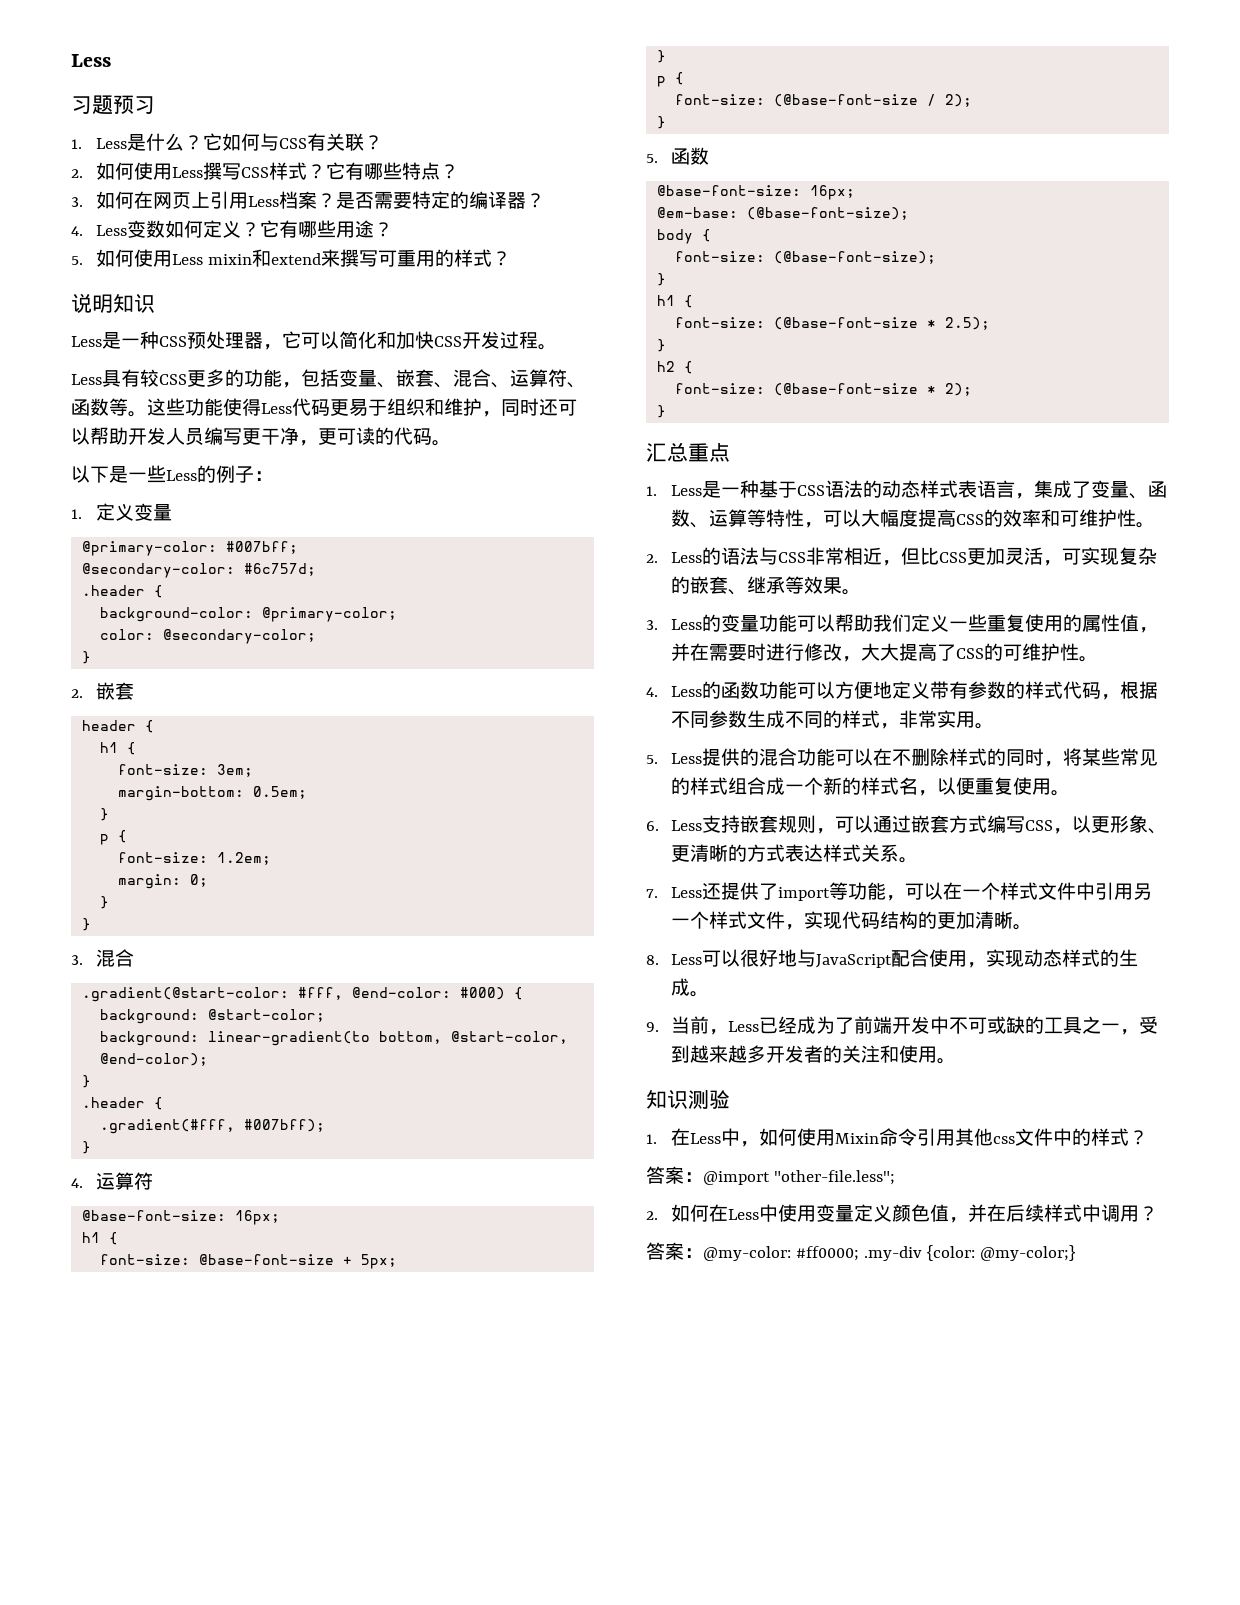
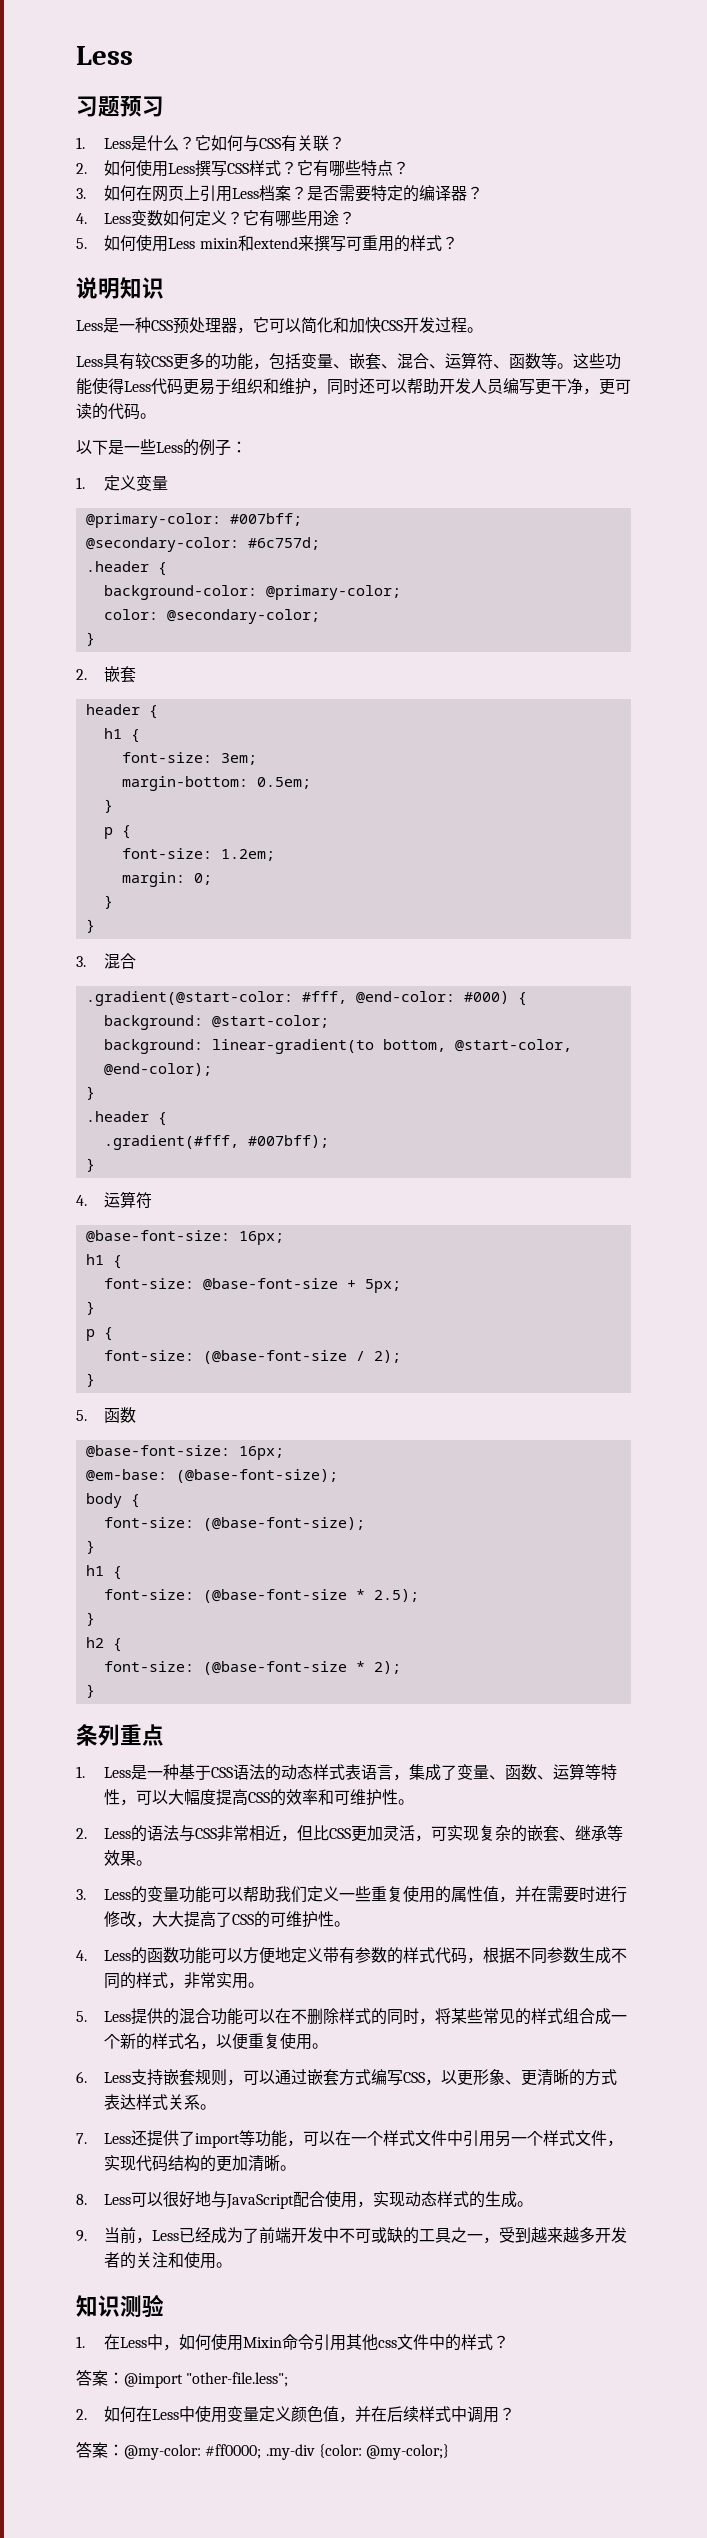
[646,442,688,462] 汇总 -> [76,1724,120,1746] 条列

